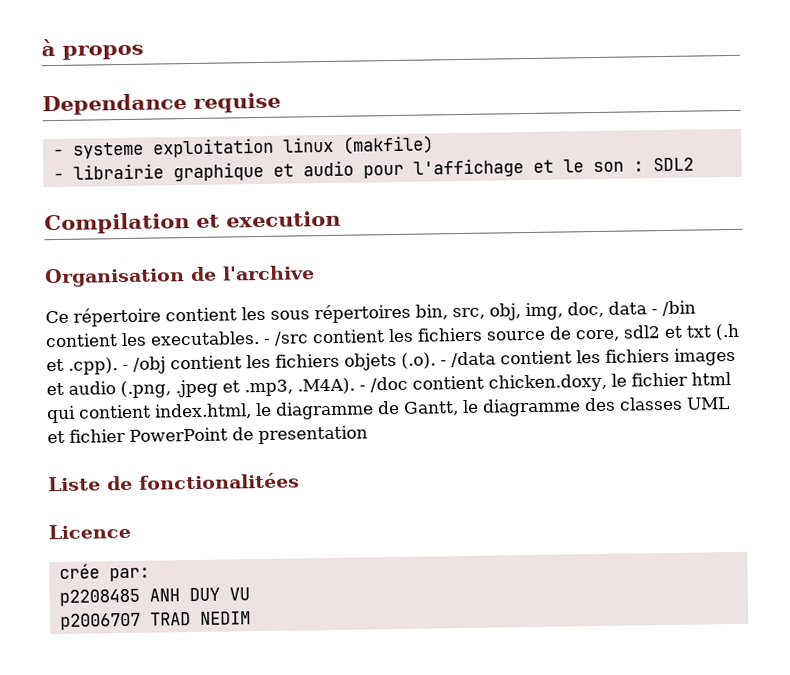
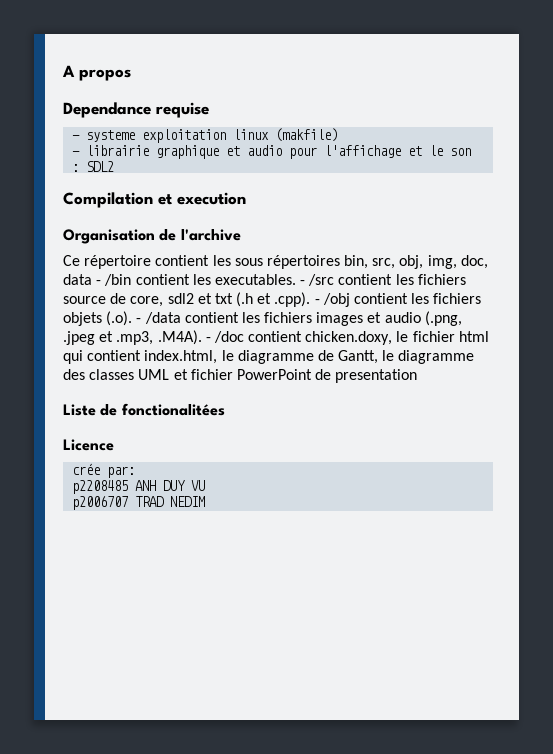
[41,39,56,57] à -> [62,65,75,77] A

